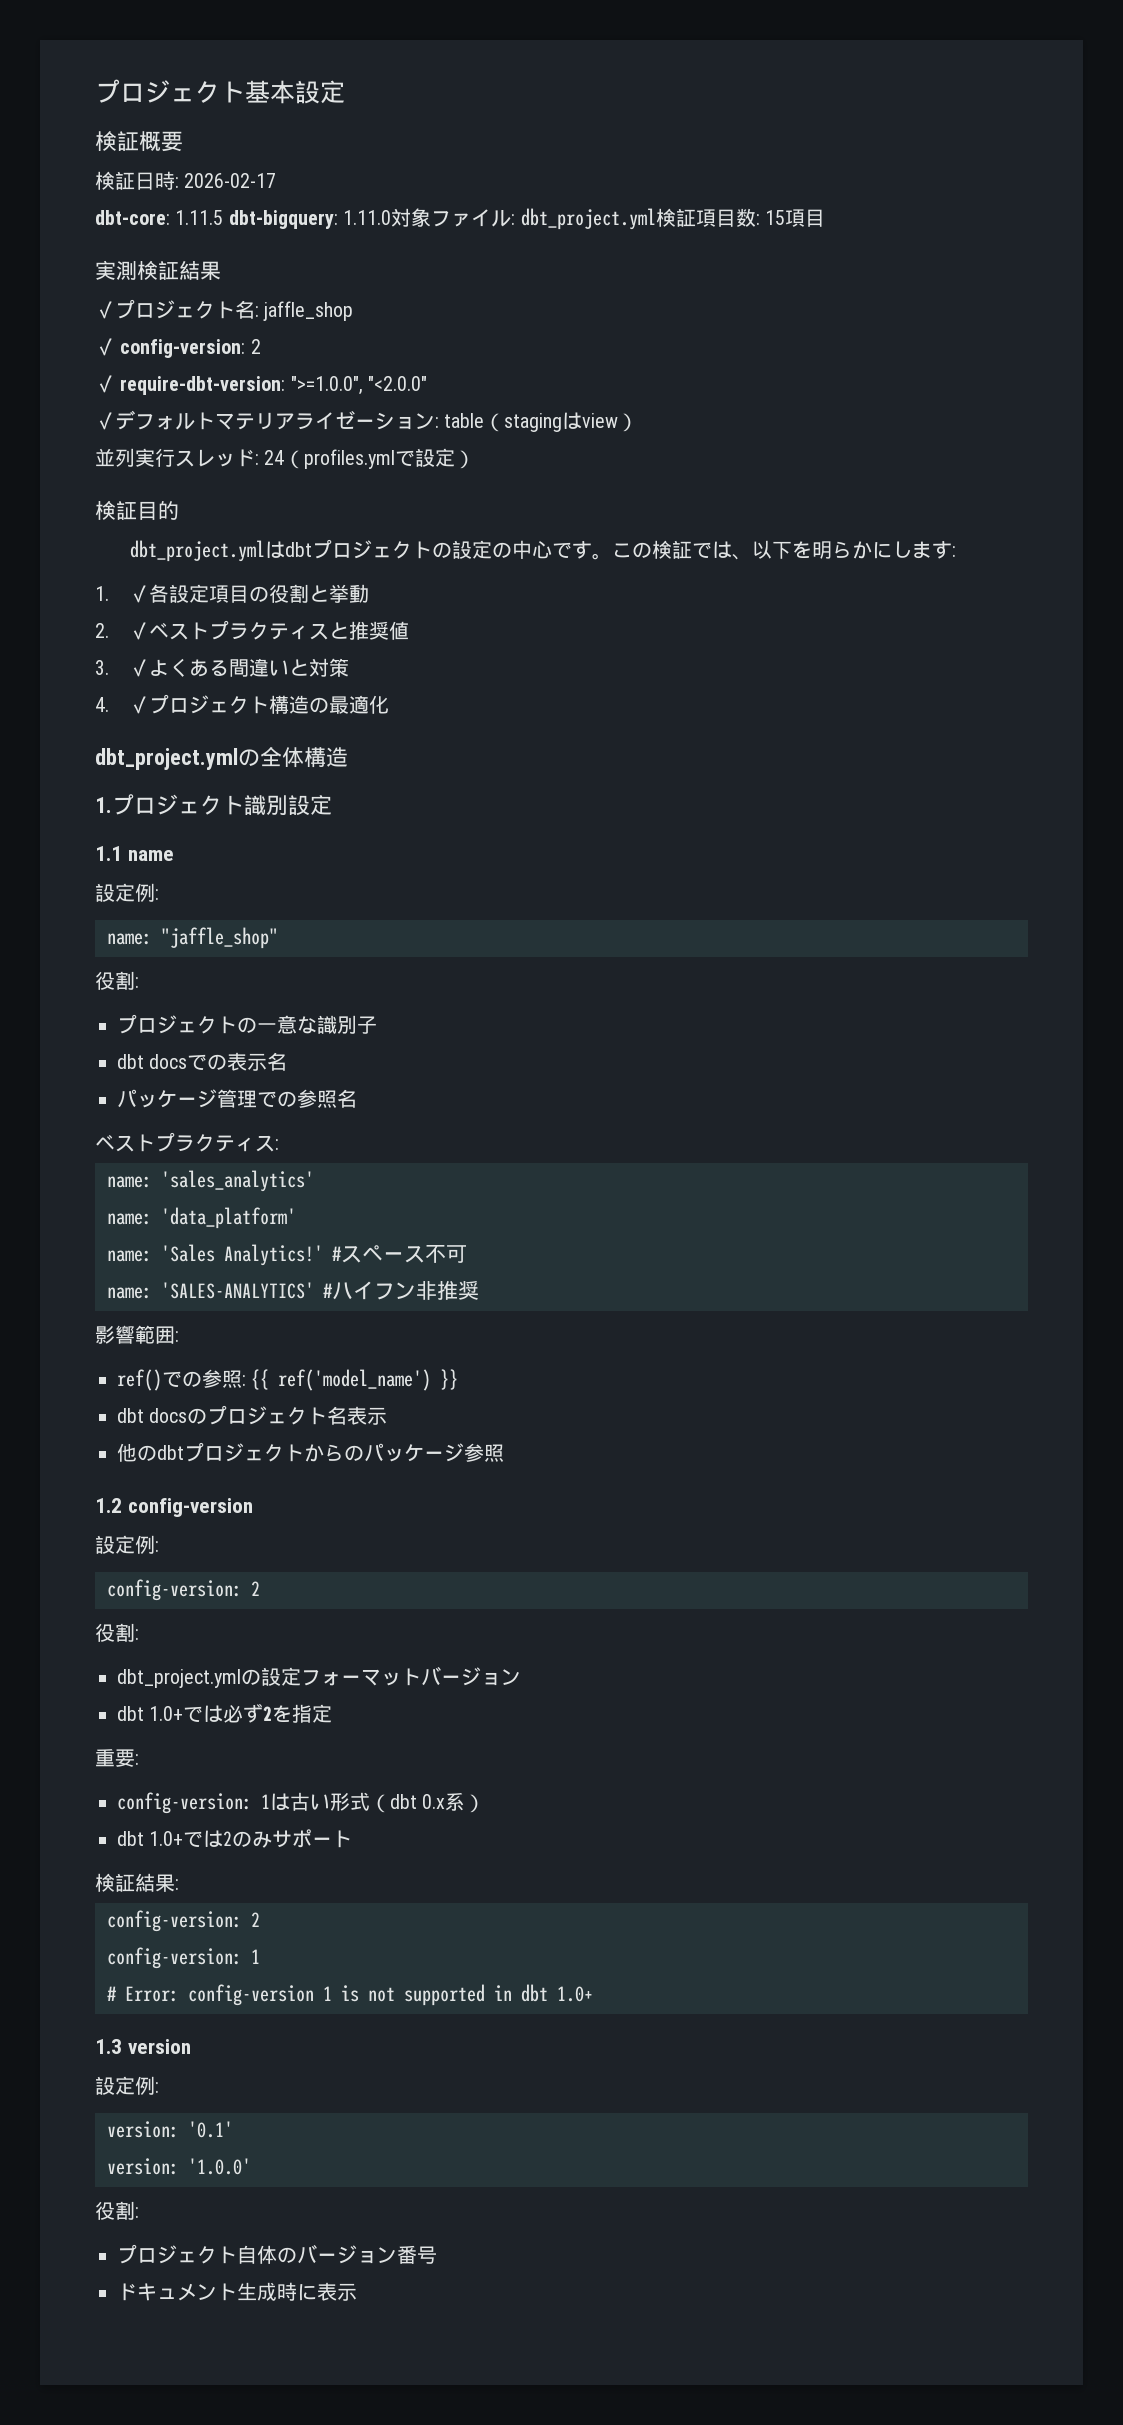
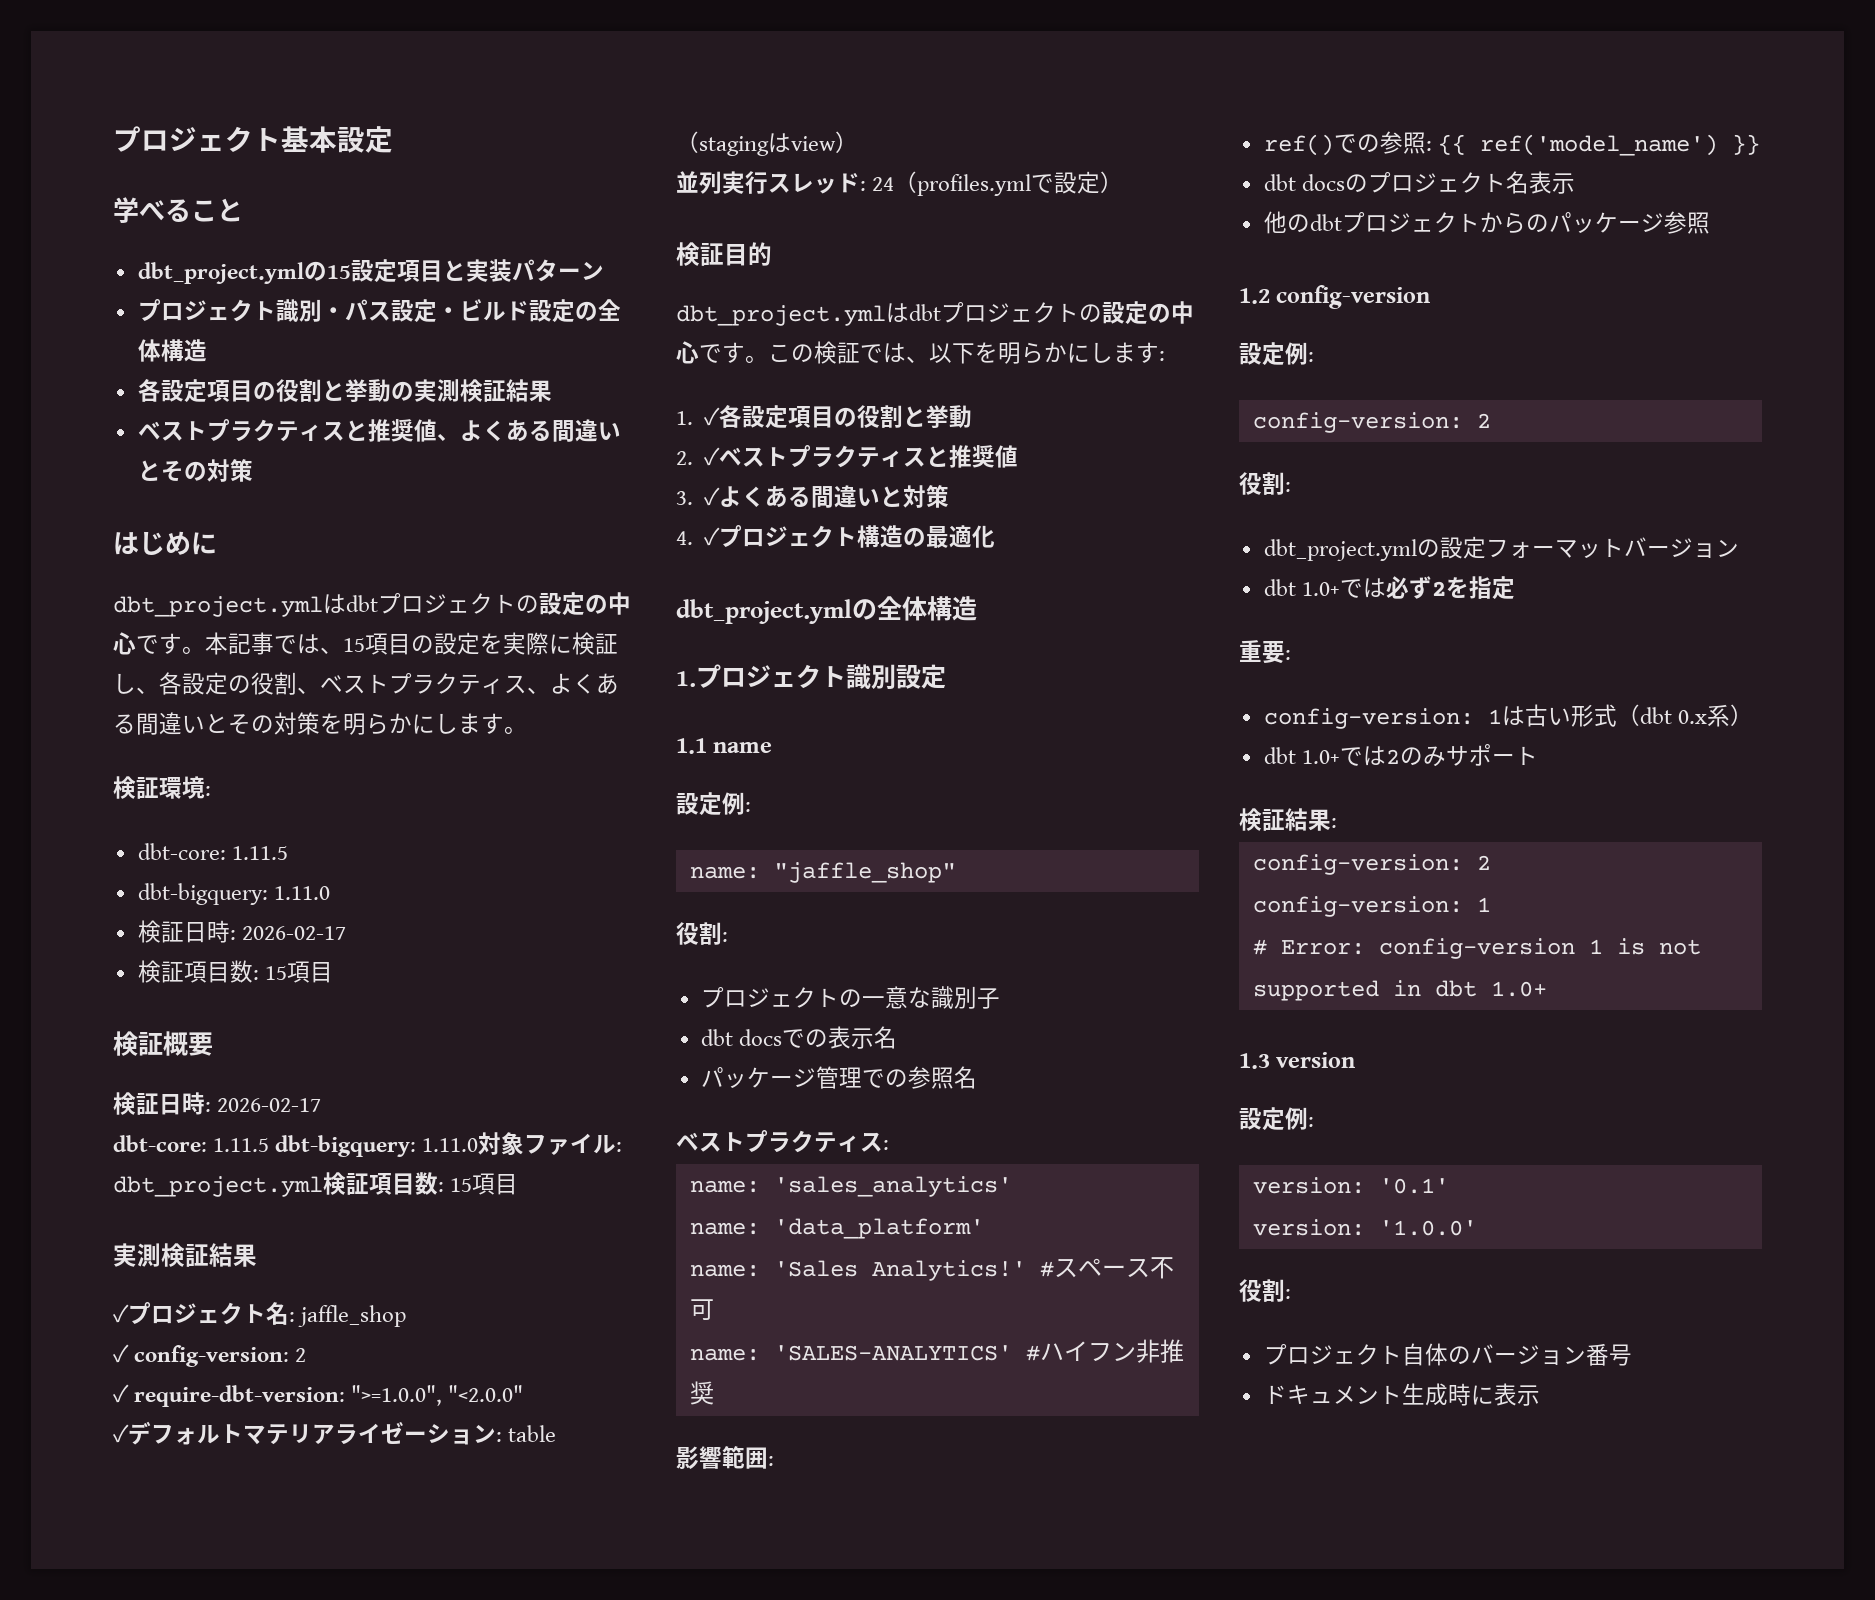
(345, 92) none -> [113,197,243,223] [137,259,604,284] [137,299,621,323] [137,339,207,362] [137,379,552,403] [137,419,621,442] [137,459,253,482] [113,531,217,555] [113,592,631,617] [113,632,618,655] [113,672,619,695] [113,712,527,735] [113,776,211,799] [137,843,288,860] [137,883,330,905] [137,920,346,943] [137,960,333,983] // 学べること // dbt_project.ymlの15設定項目と実装パターン // プロジェクト識別・パス設定・ビルド設定の全体構造 // 各設定項目の役割と挙動の実測検証結果 // ベストプラクティスと推奨値、よくある間違いとその対策 // はじめに // dbt_project.ymlはdbtプロジェクトの設定の中心です。本記事では、15項目の設定を実際に検証し、各設定の役割、ベストプラクティス、よくある間違いとその対策を明らかにします。 // 検証環境: // dbt-core: 1.11.5 // dbt-bigquery: 1.11.0 // 検証日時: 2026-02-17 // 検証項目数: 15項目

